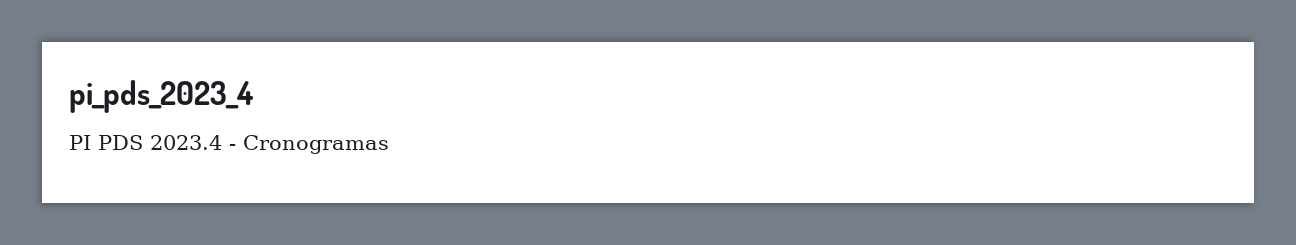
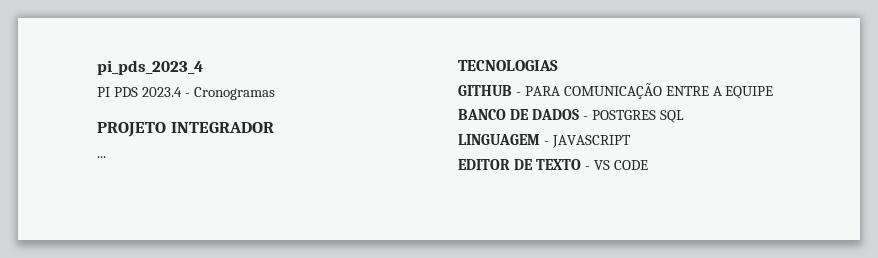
(389, 144) none -> [97,122,274,137] [97,156,106,158] [458,60,558,71] [458,83,774,99] [458,109,684,123] [458,134,631,148] [458,159,648,170] // PROJETO INTEGRADOR // ... // TECNOLOGIAS // GITHUB - PARA COMUNICAÇÃO ENTRE A EQUIPE // BANCO DE DADOS - POSTGRES SQL // LINGUAGEM - JAVASCRIPT // EDITOR DE TEXTO - VS CODE

